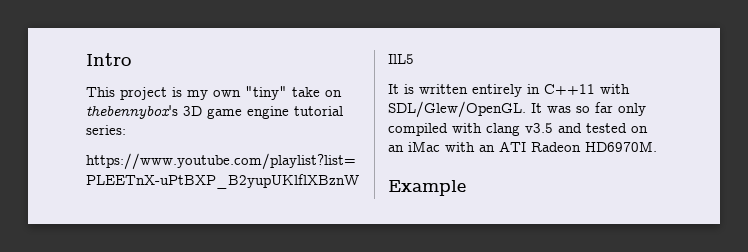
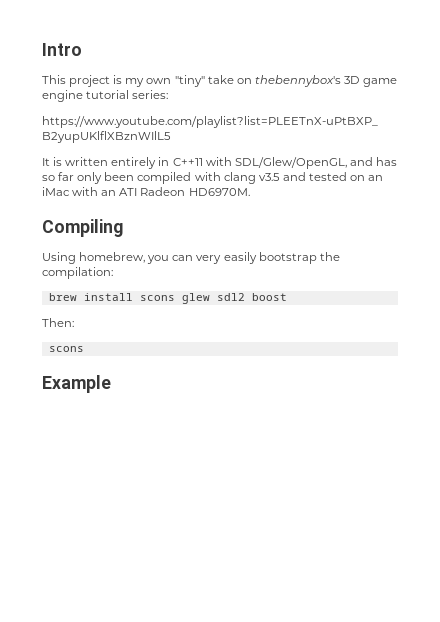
[388,101,571,118] SDL/Glew/OpenGL. It was -> [234,157,397,169] SDL/Glew/OpenGL, and has
(646, 109) none -> [104,172,135,181] been
(657, 146) none -> [42,219,123,237] [42,252,340,264] [42,267,113,279] [48,293,287,304] [42,318,74,327] [48,346,84,352] // Compiling // Using homebrew, you can very easily bootstrap the compilation: // brew install scons glew sdl2 boost // Then: // scons

